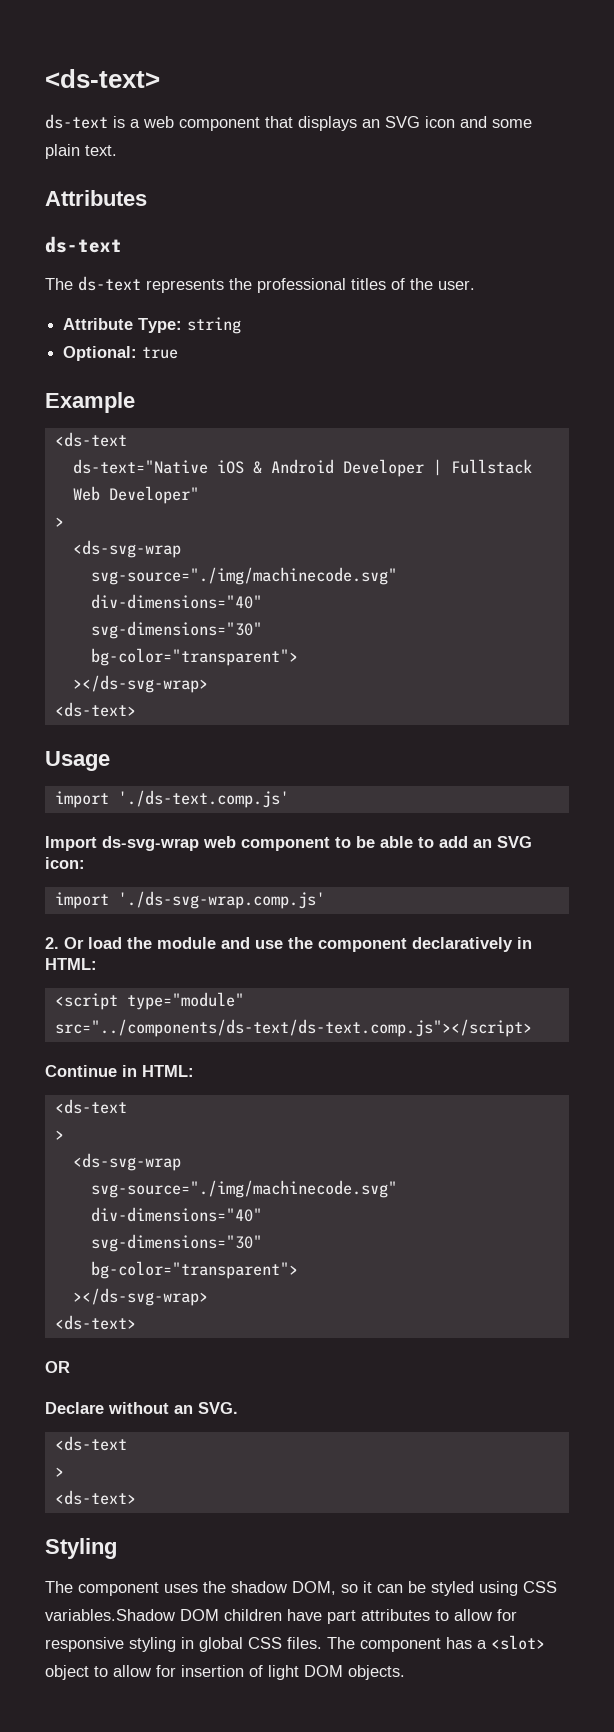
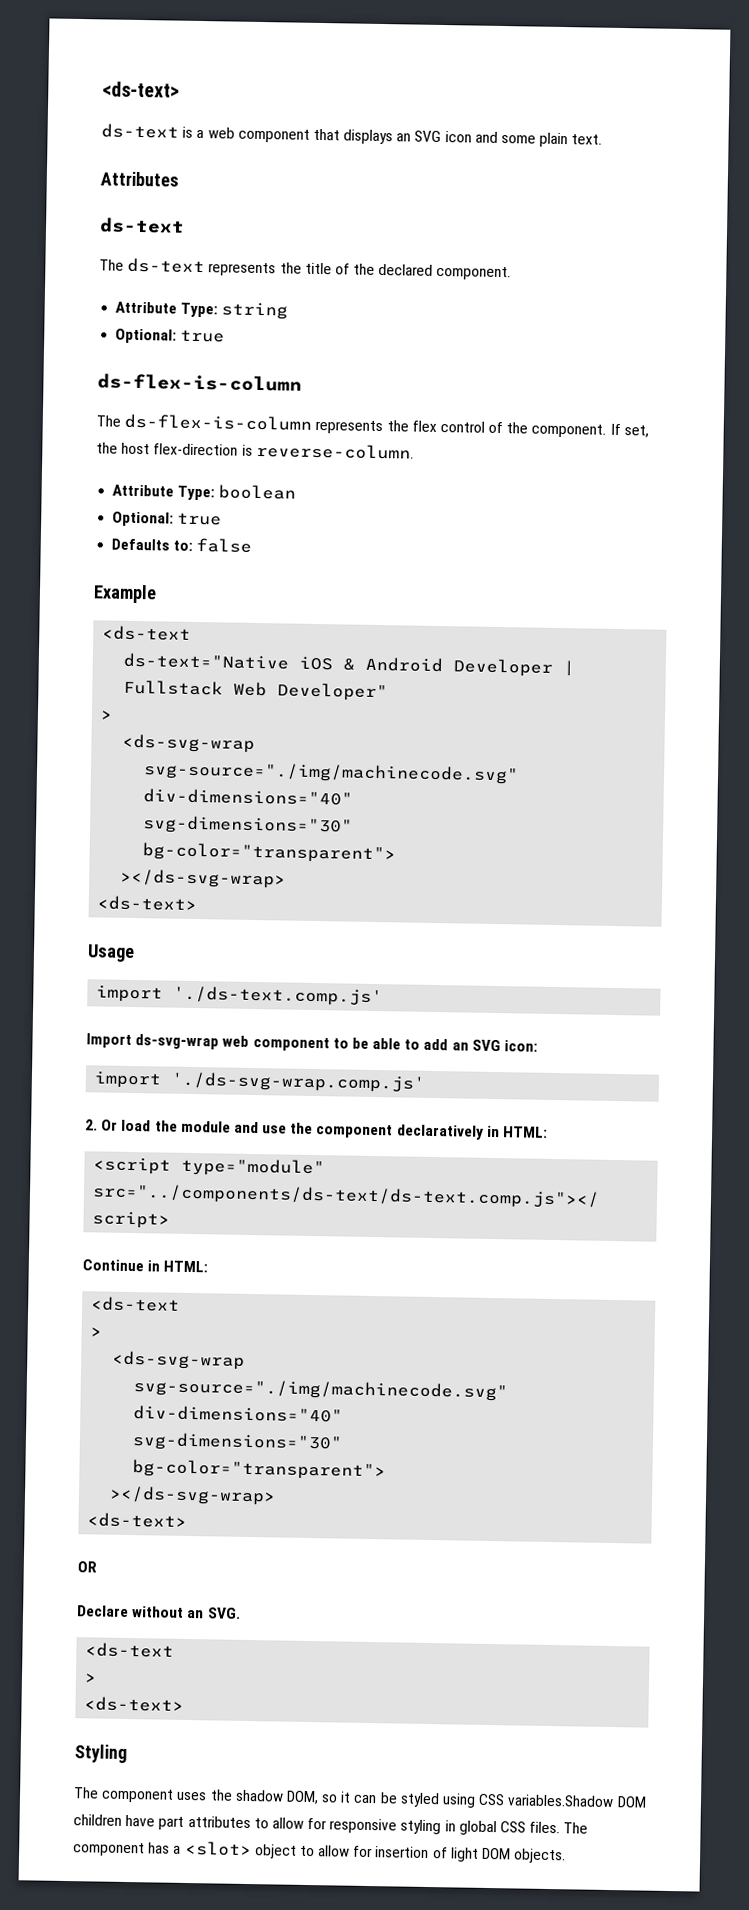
[257,278,475,293] professional titles of the user. -> [304,262,512,281] title of the declared component.
(179, 353) none -> [97,373,302,392] [96,413,649,438] [96,442,414,460] [112,484,297,501] [112,511,223,527] [111,537,253,553] // ds-flex-is-column // The ds-flex-is-column represents the flex control of the component. If set, the host flex-direction is reverse-column. // Attribute Type: boolean // Optional: true // Defaults to: false

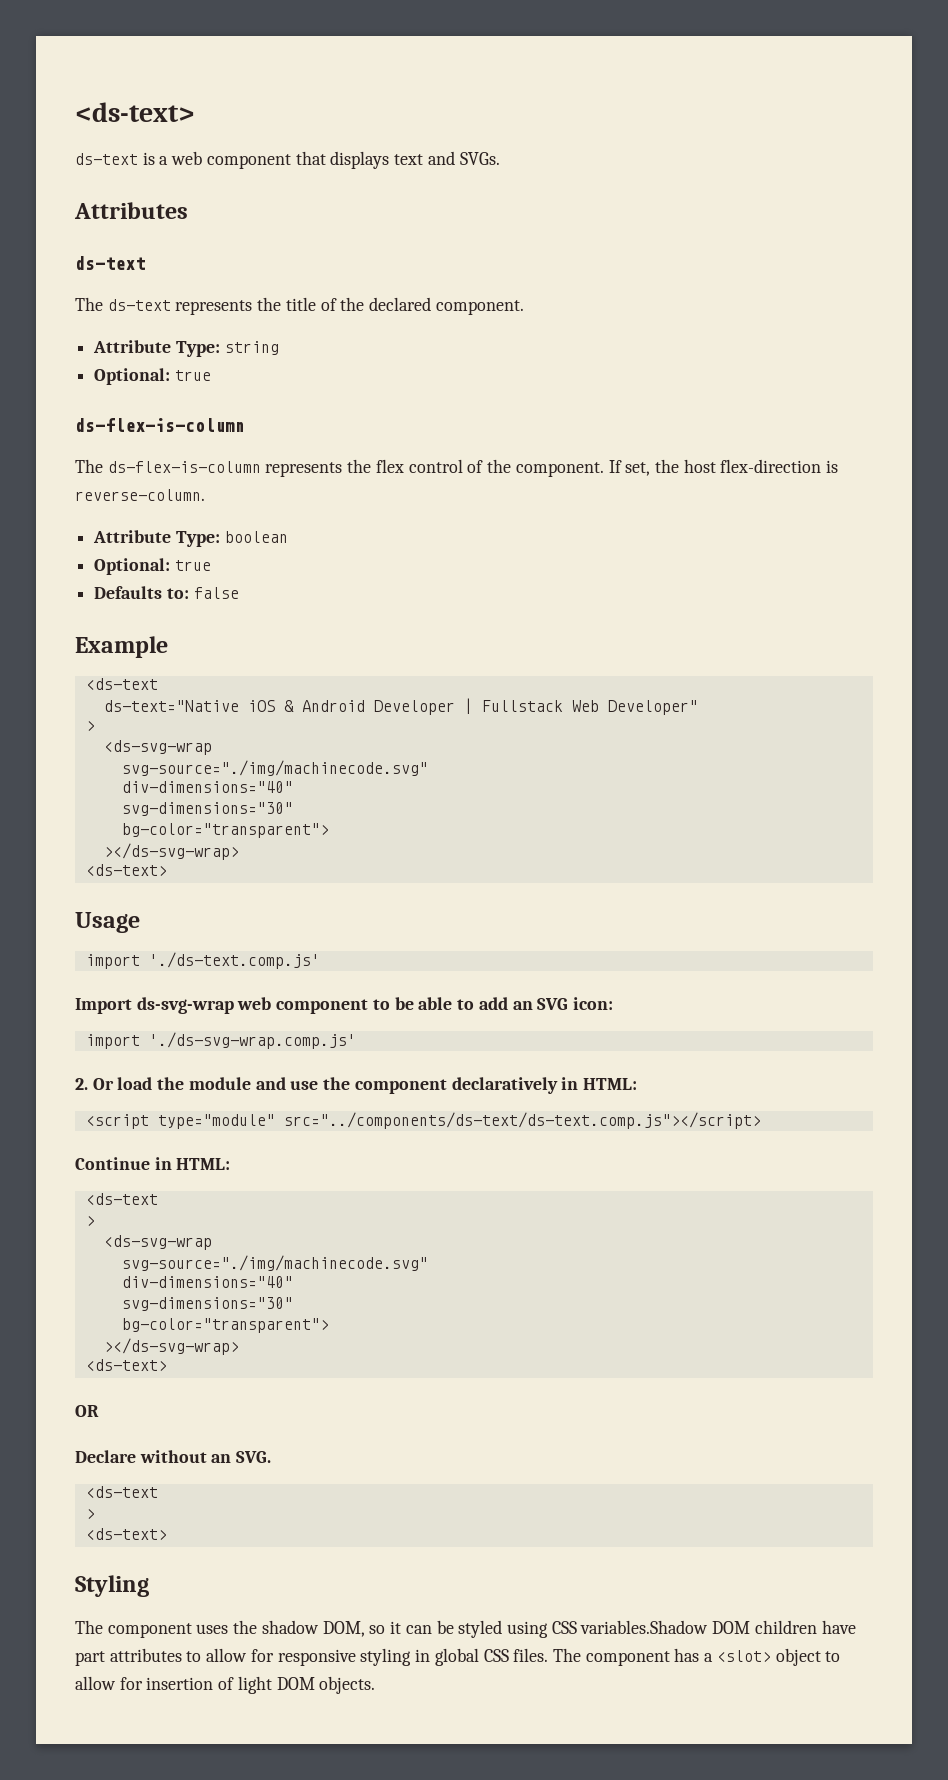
[396,130,603,148] an SVG icon and some plain text. -> [394,151,500,165] text and SVGs.

